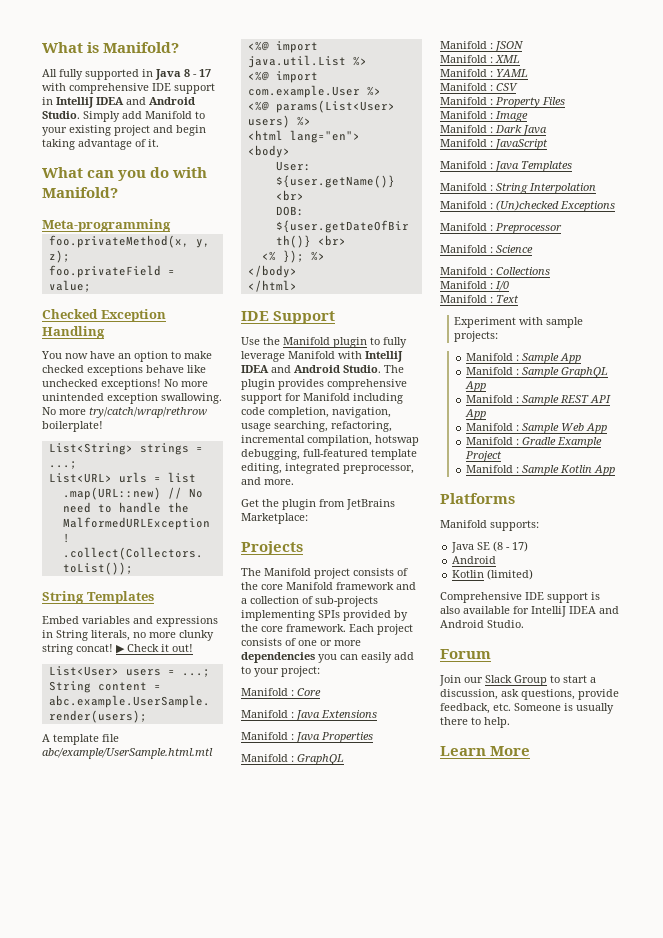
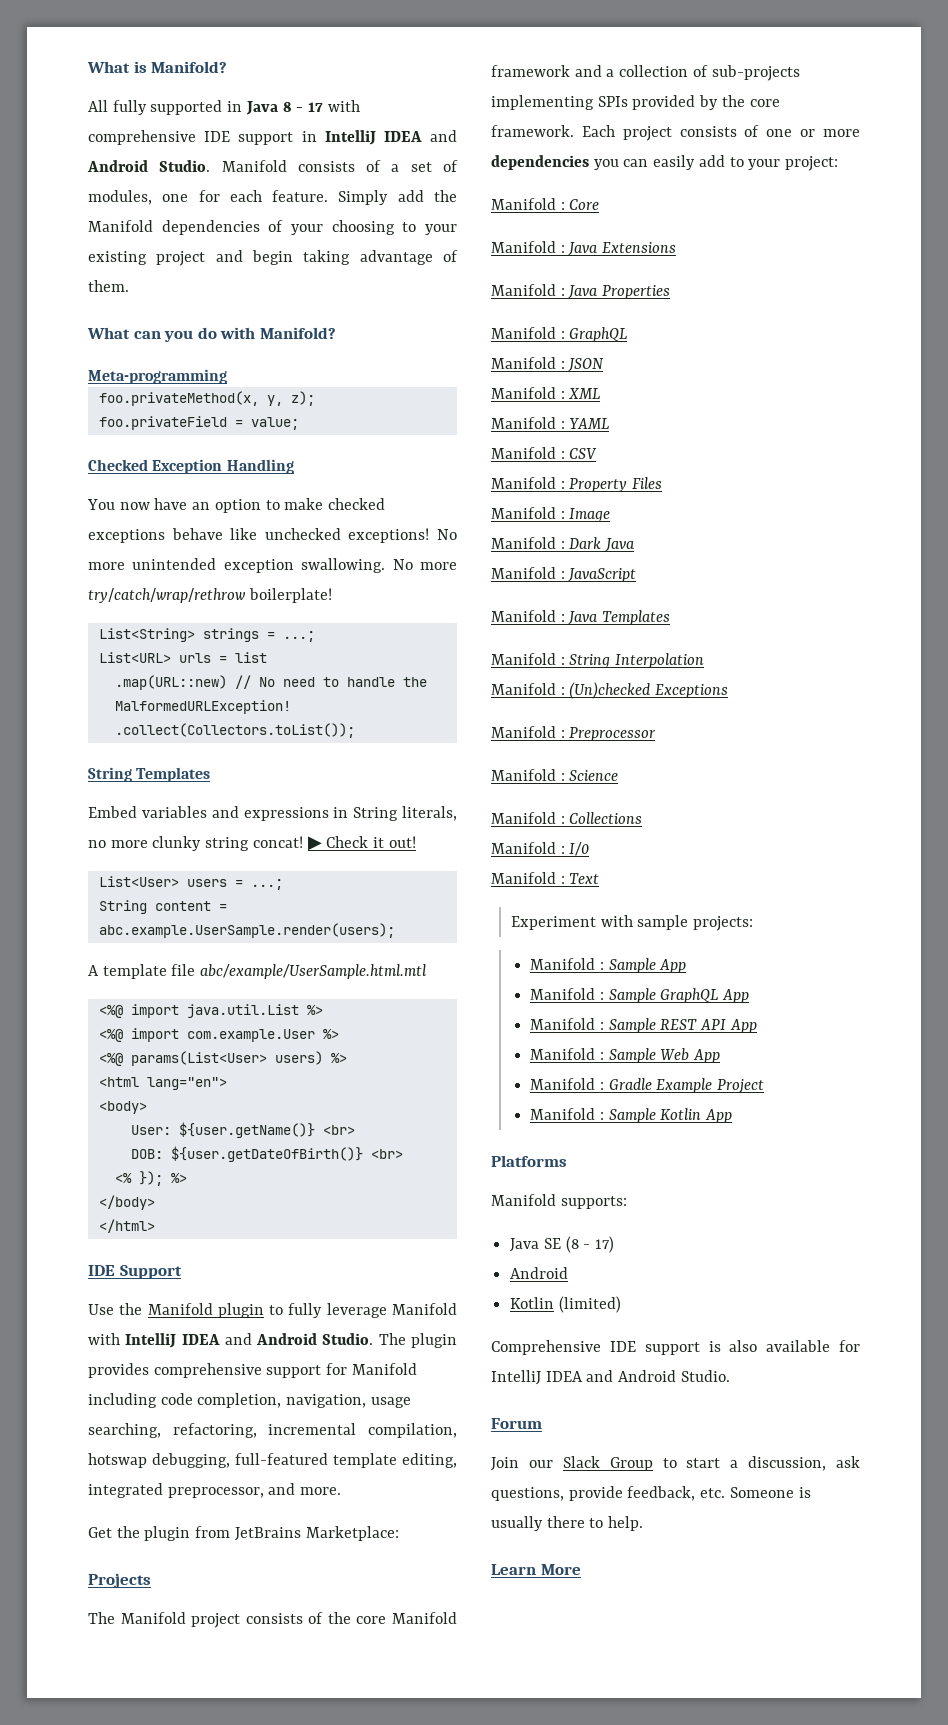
[83,111,192,122] Simply add Manifold -> [221,160,458,172] [88,190,457,205] [88,220,395,235] Manifold consists of a set of modules, one for each feature. Simply add the Manifold dependencies of your choosing
[148,139,159,147] it. -> [88,280,129,292] them.

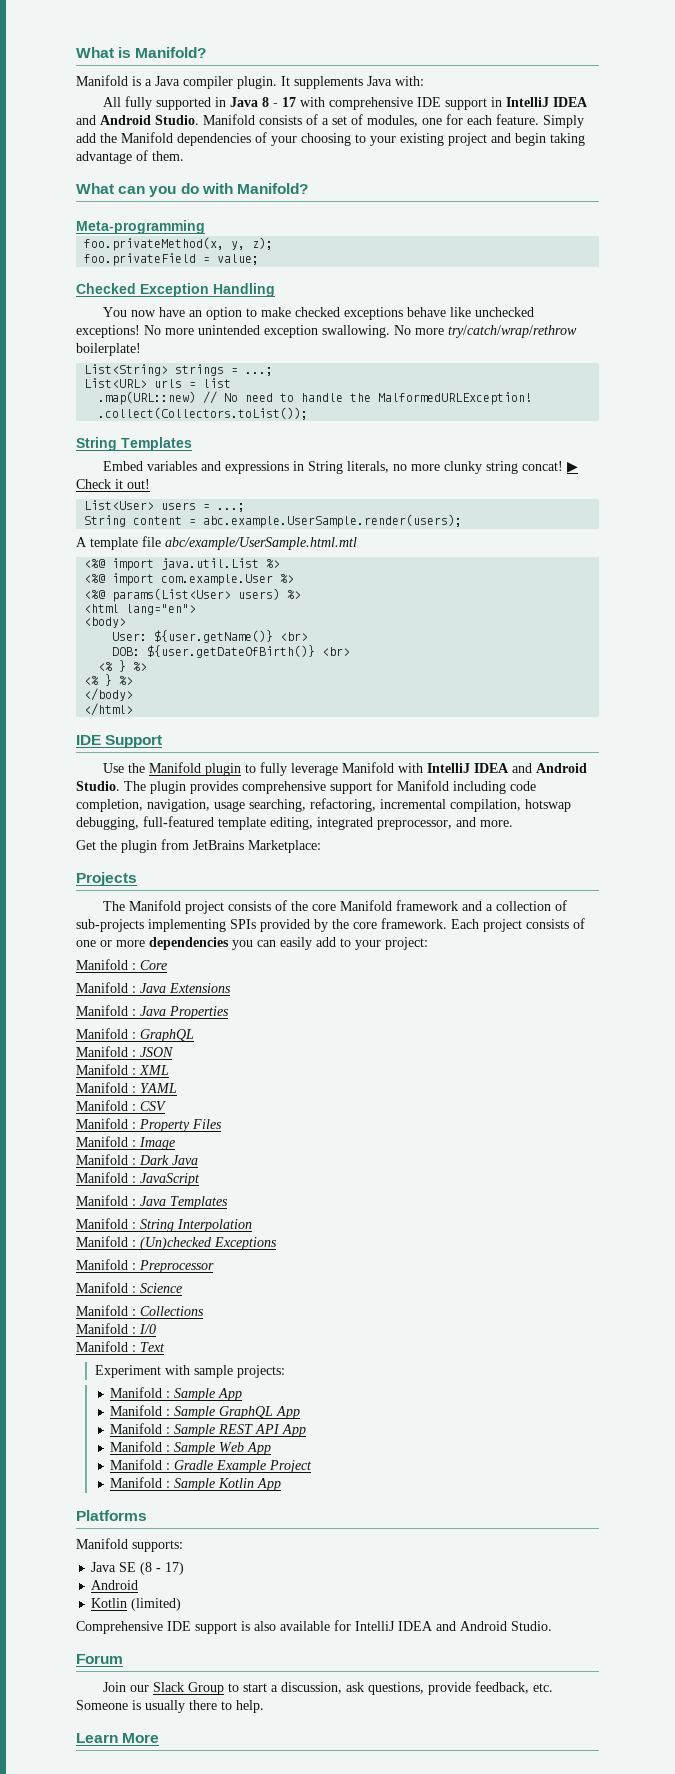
(228, 67) none -> [76,75,424,89] // Manifold is a Java compiler plugin. It supplements Java with:
[138,1171,163,1186] }); -> [119,660,148,672] [84,674,113,686] } %> // <% }

